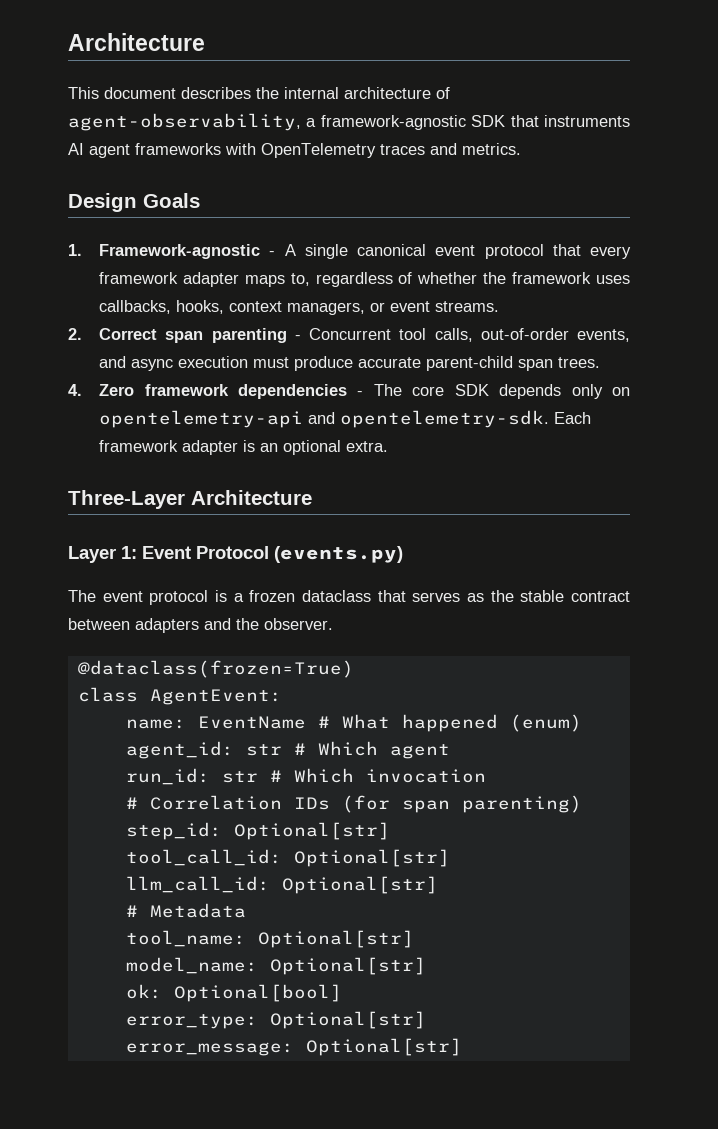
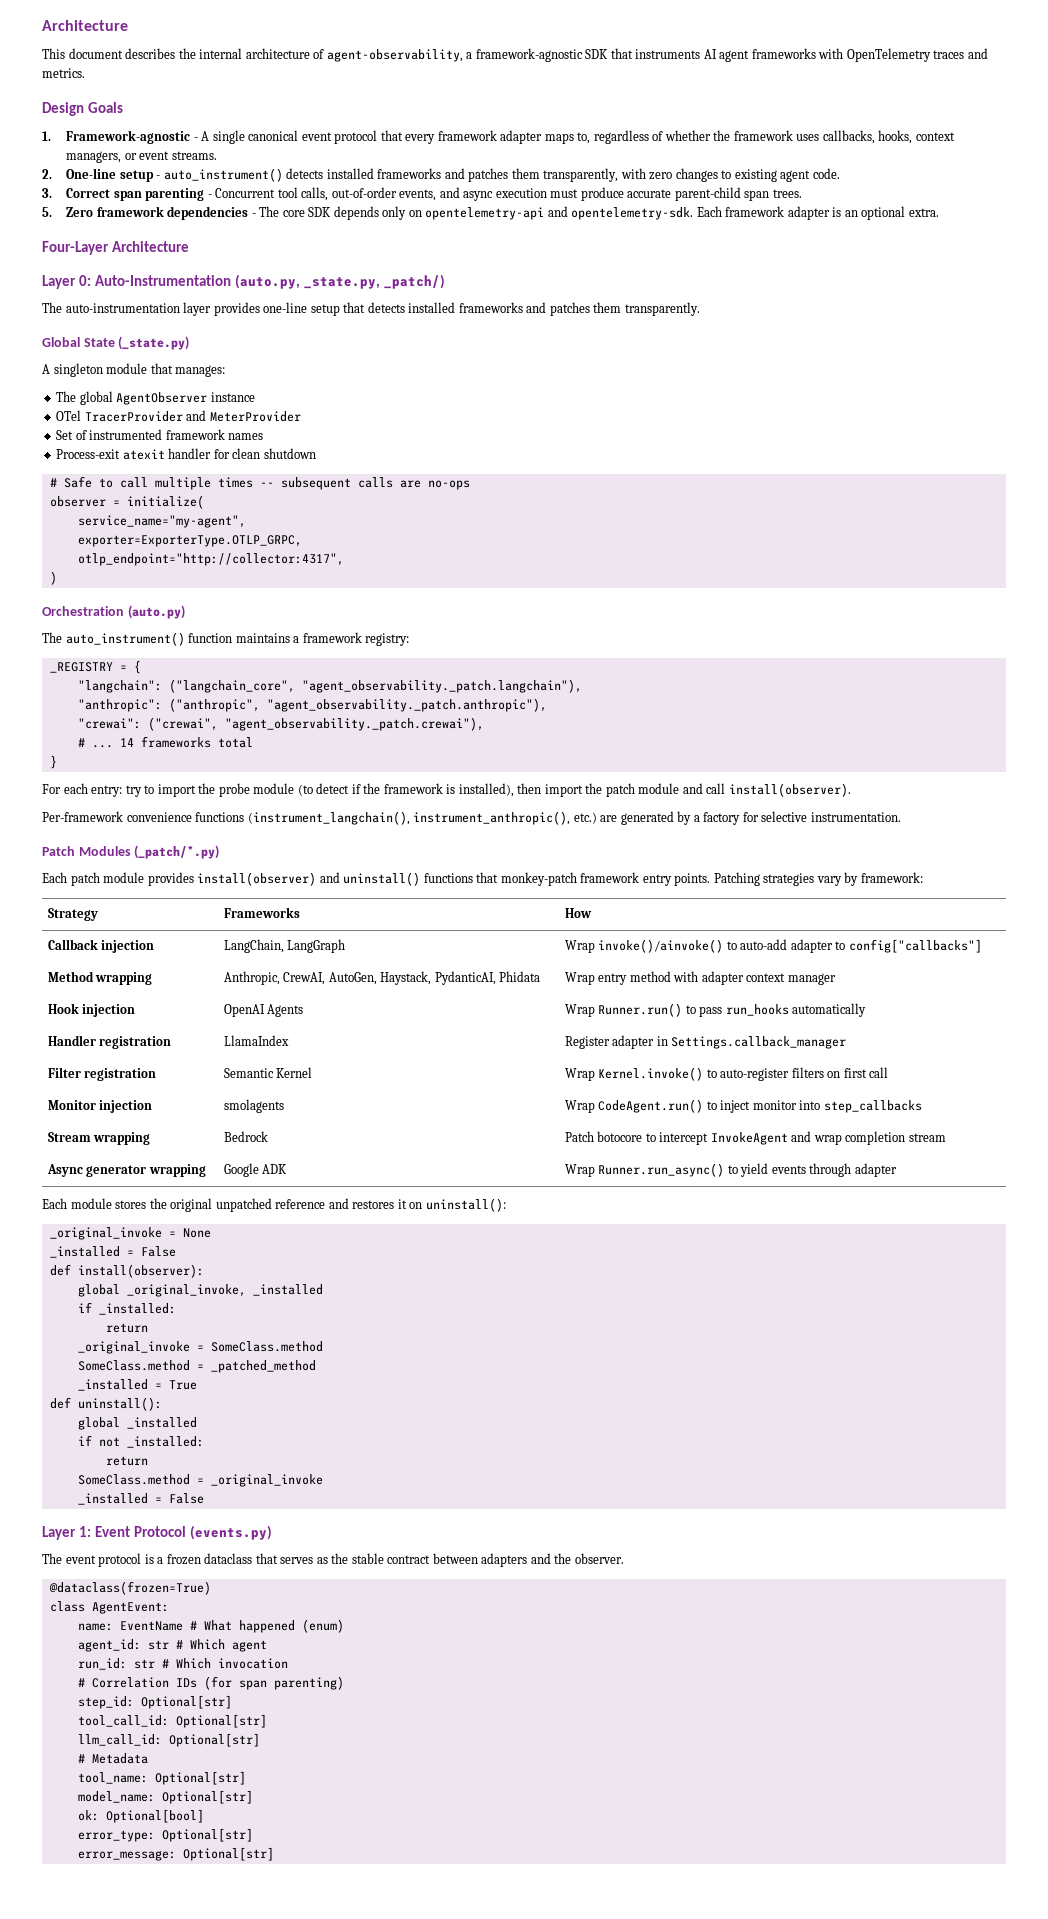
(82, 334) none -> [65,168,840,182] [42,188,52,198] One-line setup - auto_instrument() detects installed frameworks and patches them transparently, with zero changes to existing agent code. // 3.
[68,384,82,396] 4. -> [42,207,52,217] 5.
[68,490,312,509] Three-Layer Architecture -> [42,241,190,255] [42,274,445,289] [42,302,700,316] [42,336,190,350] [42,363,226,377] [56,391,255,405] [56,410,301,422] [56,429,264,440] [56,448,316,460] [49,476,470,490] [49,495,204,509] [77,515,246,528] [77,535,302,547] [77,553,344,566] [49,571,57,585] [42,605,185,619] [42,632,410,646] [49,660,141,674] [77,679,582,693] [77,698,547,712] [77,717,484,731] [77,736,253,748] [49,755,57,769] [42,783,851,797] [42,811,901,825] [42,845,220,859] [42,872,923,886] [47,908,98,921] [223,907,300,918] [564,908,592,918] [47,939,155,953] [223,939,346,953] [564,939,982,953] [47,971,153,985] [223,971,541,985] [564,971,836,985] [47,1003,136,1017] [223,1004,304,1017] [564,1003,867,1017] [47,1035,172,1049] [223,1035,289,1046] [564,1035,847,1049] [47,1067,157,1081] [223,1067,313,1078] [564,1067,889,1081] [47,1100,153,1113] [223,1099,284,1113] [564,1099,922,1113] [47,1132,151,1145] [223,1131,268,1142] [564,1131,946,1145] [46,1164,206,1177] [223,1163,288,1177] [564,1163,897,1177] [42,1198,506,1212] [49,1227,211,1240] [49,1246,176,1258] [49,1264,204,1278] [77,1284,323,1297] [77,1302,176,1315] [105,1323,148,1333] [77,1341,323,1354] [77,1360,316,1373] [77,1379,197,1391] [49,1397,162,1411] [77,1417,197,1430] [77,1435,204,1448] [105,1456,148,1466] [77,1474,323,1487] [77,1493,204,1505] Four-Layer Architecture // Layer 0: Auto-Instrumentation (auto.py, _state.py, _patch/) // The auto-instrumentation layer provides one-line setup that detects installed frameworks and patches them transparently. // Global State (_state.py) // A singleton module that manages: // The global AgentObserver instance // OTel TracerProvider and MeterProvider // Set of instrumented framework names // Process-exit atexit handler for clean shutdown // # Safe to call multiple times -- subsequent calls are no-ops // observer = initialize( // service_name="my-agent", // exporter=ExporterType.OTLP_GRPC, // otlp_endpoint="http://collector:4317", // ) // Orchestration (auto.py) // The auto_instrument() function maintains a framework registry: // _REGISTRY = { // "langchain": ("langchain_core", "agent_observability._patch.langchain"), // "anthropic": ("anthropic", "agent_observability._patch.anthropic"), // "crewai": ("crewai", "agent_observability._patch.crewai"), // # ... 14 frameworks total // } // For each entry: try to import the probe module (to detect if the framework is installed), then import the patch module and call install(observer). // Per-framework convenience functions (instrument_langchain(), instrument_anthropic(), etc.) are generated by a factory for selective instrumentation. // Patch Modules (_patch/*.py) // Each patch module provides install(observer) and uninstall() functions that monkey-patch framework entry points. Patching strategies vary by framework: // Strategy | Frameworks | How // Callback injection | LangChain, LangGraph | Wrap invoke()/ainvoke() to auto-add adapter to config["callbacks"] // Method wrapping | Anthropic, CrewAI, AutoGen, Haystack, PydanticAI, Phidata | Wrap entry method with adapter context manager // Hook injection | OpenAI Agents | Wrap Runner.run() to pass run_hooks automatically // Handler registration | LlamaIndex | Register adapter in Settings.callback_manager // Filter registration | Semantic Kernel | Wrap Kernel.invoke() to auto-register filters on first call // Monitor injection | smolagents | Wrap CodeAgent.run() to inject monitor into step_callbacks // Stream wrapping | Bedrock | Patch botocore to intercept InvokeAgent and wrap completion stream // Async generator wrapping | Google ADK | Wrap Runner.run_async() to yield events through adapter // Each module stores the original unpatched reference and restores it on uninstall(): // _original_invoke = None // _installed = False // def install(observer): // global _original_invoke, _installed // if _installed: // return // _original_invoke = SomeClass.method // SomeClass.method = _patched_method // _installed = True // def uninstall(): // global _installed // if not _installed: // return // SomeClass.method = _original_invoke // _installed = False

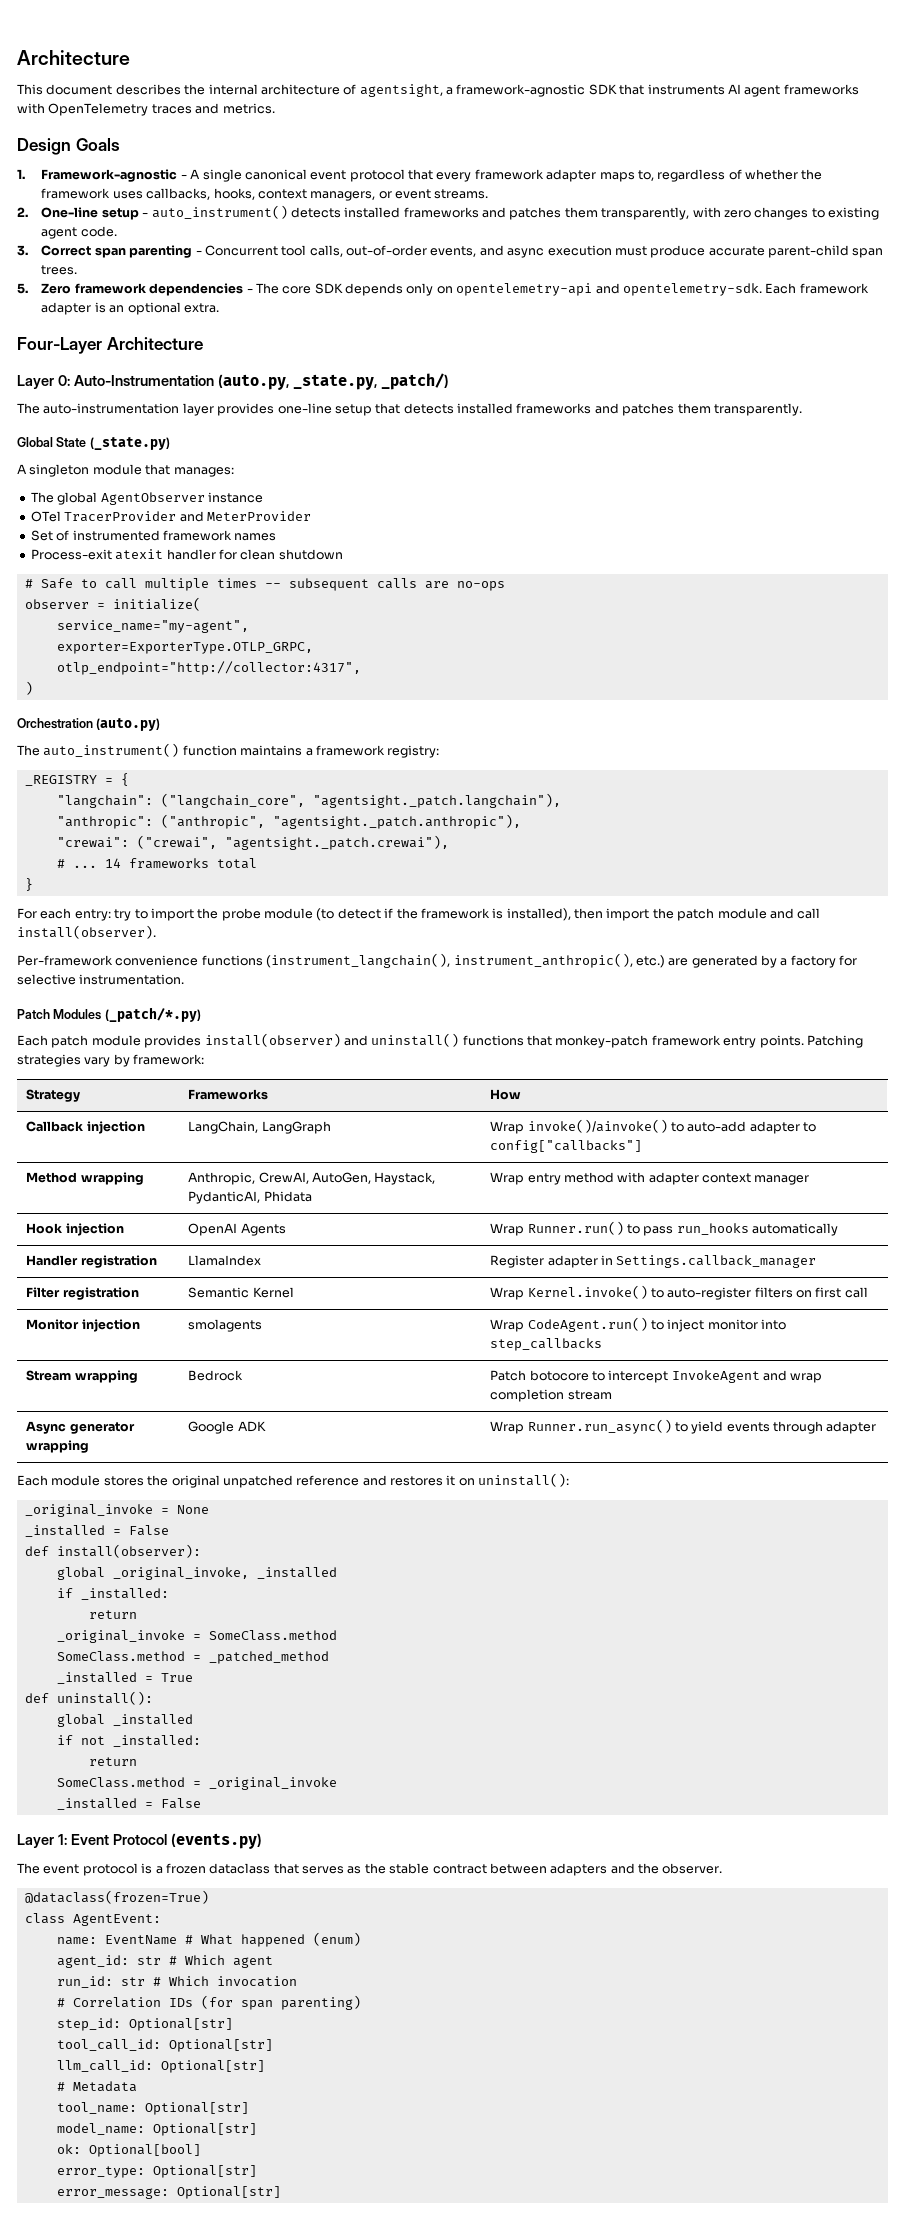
[326,49,463,62] agent-observability, -> [359,84,443,97] agentsight,
[301,679,582,693] "agent_observability._patch.langchain"), -> [312,793,561,808] "agentsight._patch.langchain"),
[266,698,547,712] "agent_observability._patch.anthropic"), -> [272,814,521,829] "agentsight._patch.anthropic"),
[224,717,484,731] "agent_observability._patch.crewai"), -> [224,835,449,850] "agentsight._patch.crewai"),

